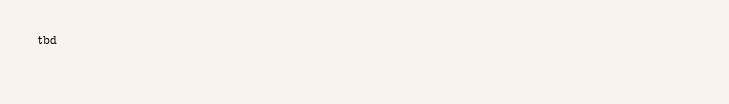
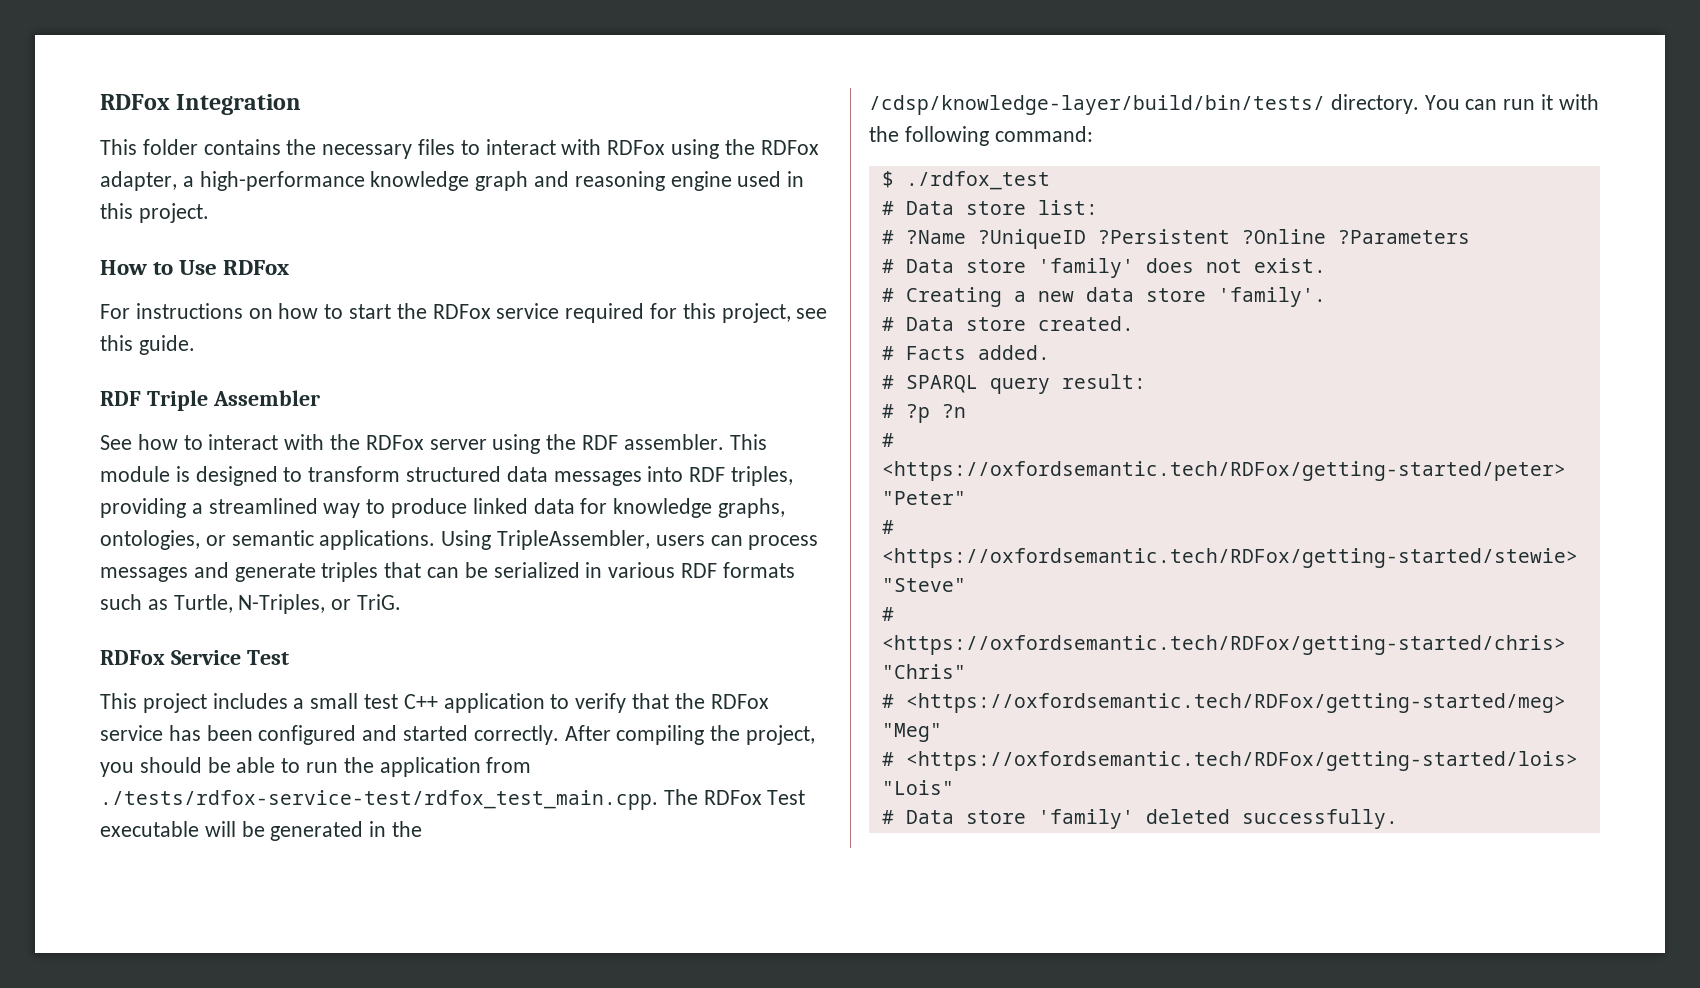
[38,36,57,44] tbd -> [100,94,302,115] [100,139,819,159] [100,171,805,191] [100,203,209,223] [100,260,290,275] [100,303,828,323] [100,335,195,355] [100,390,320,411] [100,434,767,454] [100,466,794,486] [100,498,786,518] [100,530,819,550] [100,562,795,582] [100,594,402,614] [100,650,289,665] [100,693,769,713] [100,725,816,745] [100,757,532,777] [100,789,806,810] [100,821,423,841] [869,94,1599,115] [869,126,1093,146] [881,171,1050,190] [881,200,1098,215] [881,229,1470,249] [881,258,1326,278] [881,287,1326,307] [881,316,1134,331] [881,345,1050,360] [881,374,1146,394] [881,404,966,423] [881,433,894,447] [881,461,1566,481] [881,491,966,505] [881,520,894,534] [881,548,1578,568] [881,578,966,592] [881,607,894,621] [881,635,1566,655] [881,664,966,679] [881,693,1566,713] [881,723,942,742] [881,751,1578,771] [881,780,954,795] [881,809,1398,829] RDFox Integration // This folder contains the necessary files to interact with RDFox using the RDFox adapter, a high-performance knowledge graph and reasoning engine used in this project. // How to Use RDFox // For instructions on how to start the RDFox service required for this project, see this guide. // RDF Triple Assembler // See how to interact with the RDFox server using the RDF assembler. This module is designed to transform structured data messages into RDF triples, providing a streamlined way to produce linked data for knowledge graphs, ontologies, or semantic applications. Using TripleAssembler, users can process messages and generate triples that can be serialized in various RDF formats such as Turtle, N-Triples, or TriG. // RDFox Service Test // This project includes a small test C++ application to verify that the RDFox service has been configured and started correctly. After compiling the project, you should be able to run the application from ./tests/rdfox-service-test/rdfox_test_main.cpp. The RDFox Test executable will be generated in the /cdsp/knowledge-layer/build/bin/tests/ directory. You can run it with the following command: // $ ./rdfox_test // # Data store list: // # ?Name ?UniqueID ?Persistent ?Online ?Parameters // # Data store 'family' does not exist. // # Creating a new data store 'family'. // # Data store created. // # Facts added. // # SPARQL query result: // # ?p ?n // # <https://oxfordsemantic.tech/RDFox/getting-started/peter> "Peter" // # <https://oxfordsemantic.tech/RDFox/getting-started/stewie> "Steve" // # <https://oxfordsemantic.tech/RDFox/getting-started/chris> "Chris" // # <https://oxfordsemantic.tech/RDFox/getting-started/meg> "Meg" // # <https://oxfordsemantic.tech/RDFox/getting-started/lois> "Lois" // # Data store 'family' deleted successfully.

